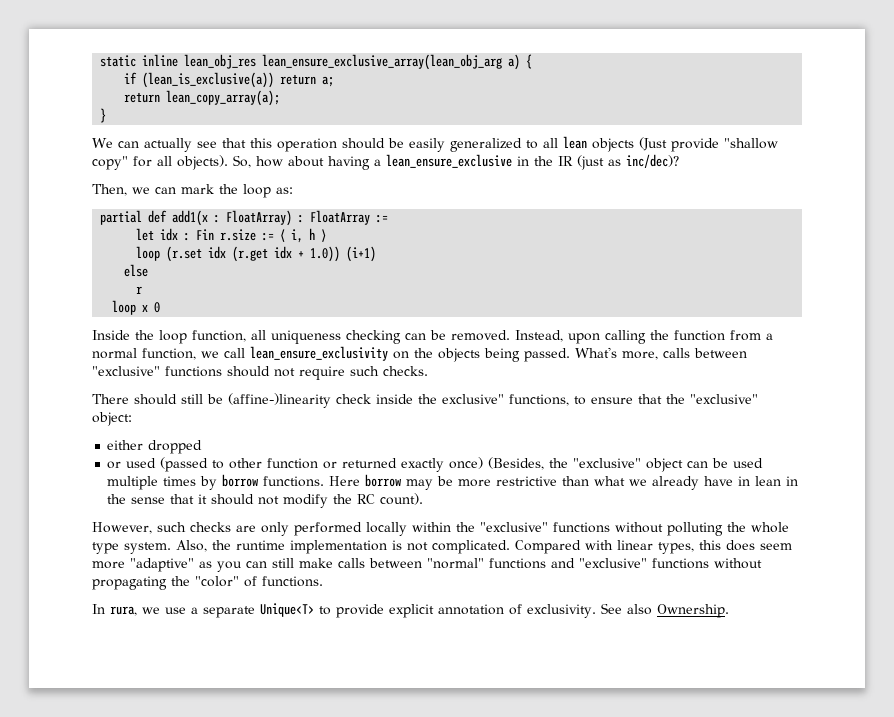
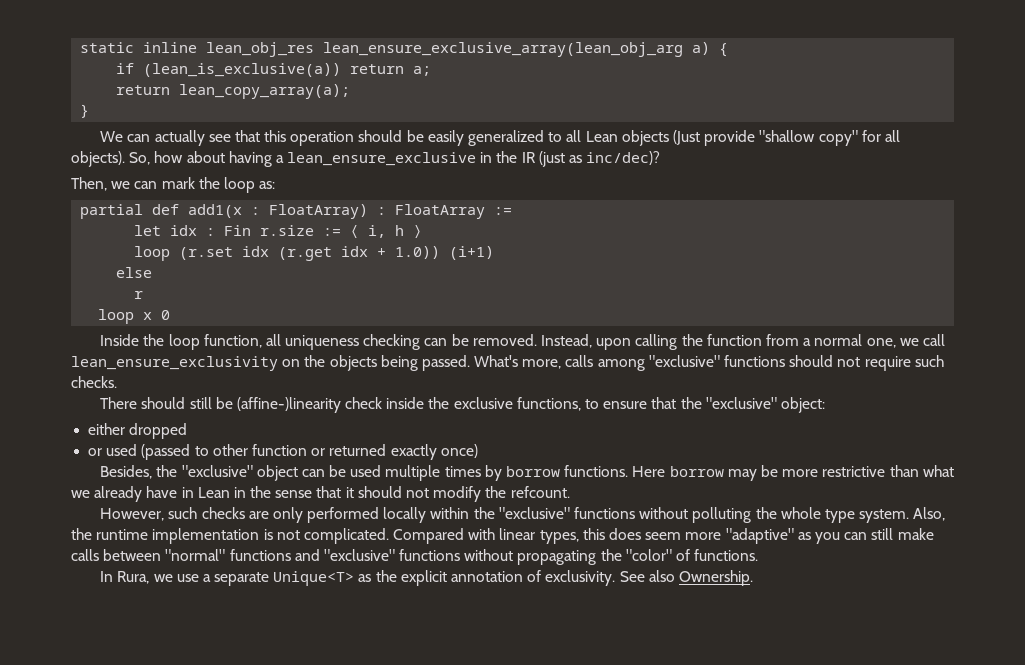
[563,136,587,149] lean -> [585,131,618,142] Lean
[142,348,196,360] function, -> [866,338,896,348] one,
[694,348,747,358] between -> [597,359,645,371] among
[442,394,504,404] exclusive" -> [453,397,513,409] exclusive
[488,457,545,470] (Besides, -> [100,465,153,479] // Besides,
[755,476,782,486] lean -> [197,487,230,498] Lean
[357,493,424,505] RC count). -> [510,486,570,498] refcount.
[110,606,137,616] rura, -> [117,571,150,584] Rura,
[319,604,384,618] to provide -> [358,570,397,582] as the

